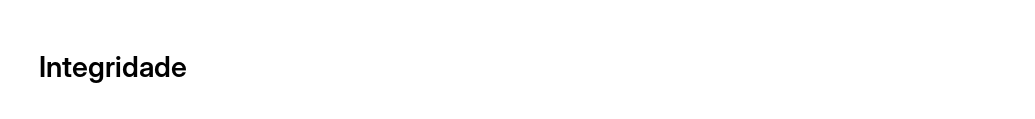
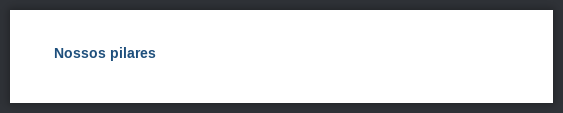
[39,56,187,83] Integridade -> [54,47,156,61] Nossos pilares

